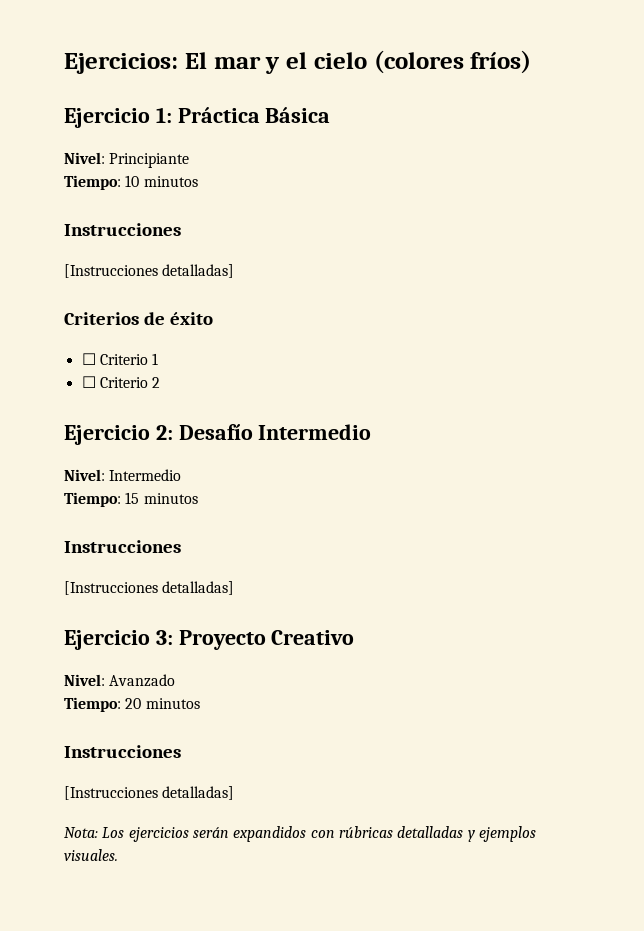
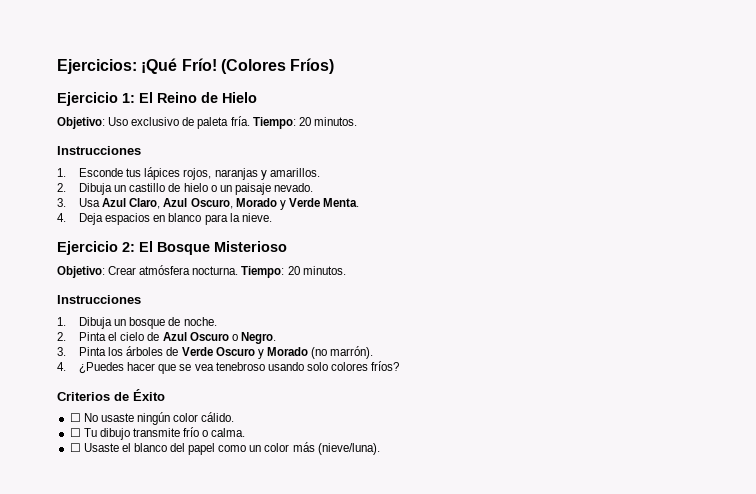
[184,50,532,74] [64,107,331,128] [64,152,190,168] [64,175,198,190] [64,223,181,236] [64,264,235,278] El mar y el cielo (colores fríos) // Ejercicio 1: Práctica Básica // Nivel: Principiante // Tiempo: 10 minutos // Instrucciones // [Instrucciones detalladas] -> [141,58,335,74] [57,92,257,106] [57,116,357,129] [57,146,141,155] [57,167,320,180] [57,183,313,195] [57,198,359,210] [57,213,272,225] [57,241,287,255] [57,265,346,278] [57,295,141,304] [57,317,217,329] [57,332,276,344] [57,346,374,359] [57,361,400,374] ¡Qué Frío! (Colores Fríos) // Ejercicio 1: El Reino de Hielo // Objetivo: Uso exclusivo de paleta fría. Tiempo: 20 minutos. // Instrucciones // 1. Esconde tus lápices rojos, naranjas y amarillos. // 2. Dibuja un castillo de hielo o un paisaje nevado. // 3. Usa Azul Claro, Azul Oscuro, Morado y Verde Menta. // 4. Deja espacios en blanco para la nieve. // Ejercicio 2: El Bosque Misterioso // Objetivo: Crear atmósfera nocturna. Tiempo: 20 minutos. // Instrucciones // 1. Dibuja un bosque de noche. // 2. Pinta el cielo de Azul Oscuro o Negro. // 3. Pinta los árboles de Verde Oscuro y Morado (no marrón). // 4. ¿Puedes hacer que se vea tenebroso usando solo colores fríos?
[169,312,213,325] [81,353,159,365] [81,376,161,388] [64,424,372,445] [64,469,182,481] [64,492,198,507] [64,540,181,553] [64,581,235,595] [64,630,355,650] [64,674,176,687] [64,697,200,712] [64,745,181,758] [64,786,235,800] [64,826,536,842] [64,849,118,861] éxito // ☐ Criterio 1 // ☐ Criterio 2 // Ejercicio 2: Desafío Intermedio // Nivel: Intermedio // Tiempo: 15 minutos // Instrucciones // [Instrucciones detalladas] // Ejercicio 3: Proyecto Creativo // Nivel: Avanzado // Tiempo: 20 minutos // Instrucciones // [Instrucciones detalladas] // Nota: Los ejercicios serán expandidos con rúbricas detalladas y ejemplos visuales. -> [133,389,165,401] [69,412,235,425] [69,427,246,440] [69,442,380,455] Éxito // ☐ No usaste ningún color cálido. // ☐ Tu dibujo transmite frío o calma. // ☐ Usaste el blanco del papel como un color más (nieve/luna).

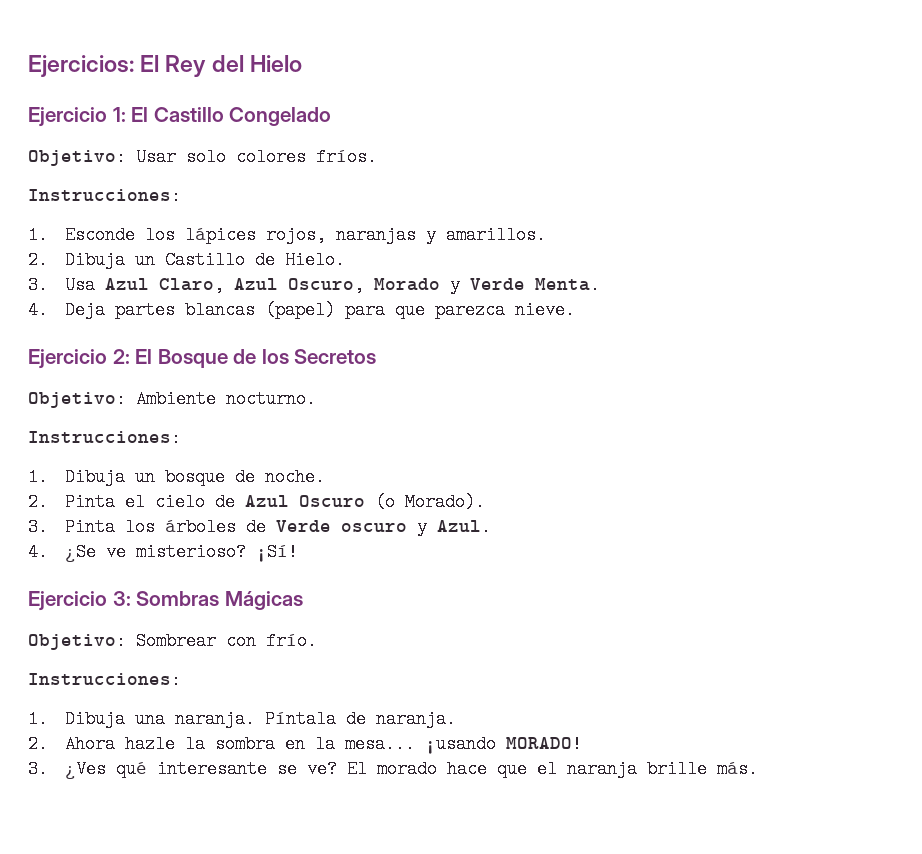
[141,58,335,74] ¡Qué Frío! (Colores Fríos) -> [140,55,302,77] El Rey del Hielo
[157,92,257,103] [57,116,357,129] [57,146,141,155] Reino de Hielo // Objetivo: Uso exclusivo de paleta fría. Tiempo: 20 minutos. // Instrucciones -> [153,107,332,126] [28,148,377,166] [28,187,181,205] Castillo Congelado // Objetivo: Usar solo colores fríos. // Instrucciones:
[126,168,142,177] tus -> [145,226,176,244] los
[129,183,313,195] castillo de hielo o un paisaje nevado. -> [165,251,346,269] Castillo de Hielo.
[105,213,240,225] espacios en blanco para la -> [115,301,506,319] partes blancas (papel) para que parezca
[214,241,287,252] [57,265,346,278] [57,295,141,304] Misterioso // Objetivo: Crear atmósfera nocturna. Tiempo: 20 minutos. // Instrucciones -> [233,349,377,364] [28,390,316,408] [28,429,181,447] de los Secretos // Objetivo: Ambiente nocturno. // Instrucciones:
[231,332,276,344] o Negro. -> [375,493,486,511] (o Morado).
[215,346,374,359] [57,361,400,374] [57,389,165,401] [69,412,235,425] [69,427,246,440] [69,442,380,455] Oscuro y Morado (no marrón). // 4. ¿Puedes hacer que se vea tenebroso usando solo colores fríos? // Criterios de Éxito // ☐ No usaste ningún color cálido. // ☐ Tu dibujo transmite frío o calma. // ☐ Usaste el blanco del papel como un color más (nieve/luna). -> [341,518,492,536] [28,543,299,562] [28,591,303,611] [28,632,317,650] [28,671,181,689] [28,710,457,728] [28,735,583,754] [28,760,759,779] oscuro y Azul. // 4. ¿Se ve misterioso? ¡Sí! // Ejercicio 3: Sombras Mágicas // Objetivo: Sombrear con frío. // Instrucciones: // 1. Dibuja una naranja. Píntala de naranja. // 2. Ahora hazle la sombra en la mesa... ¡usando MORADO! // 3. ¿Ves qué interesante se ve? El morado hace que el naranja brille más.

